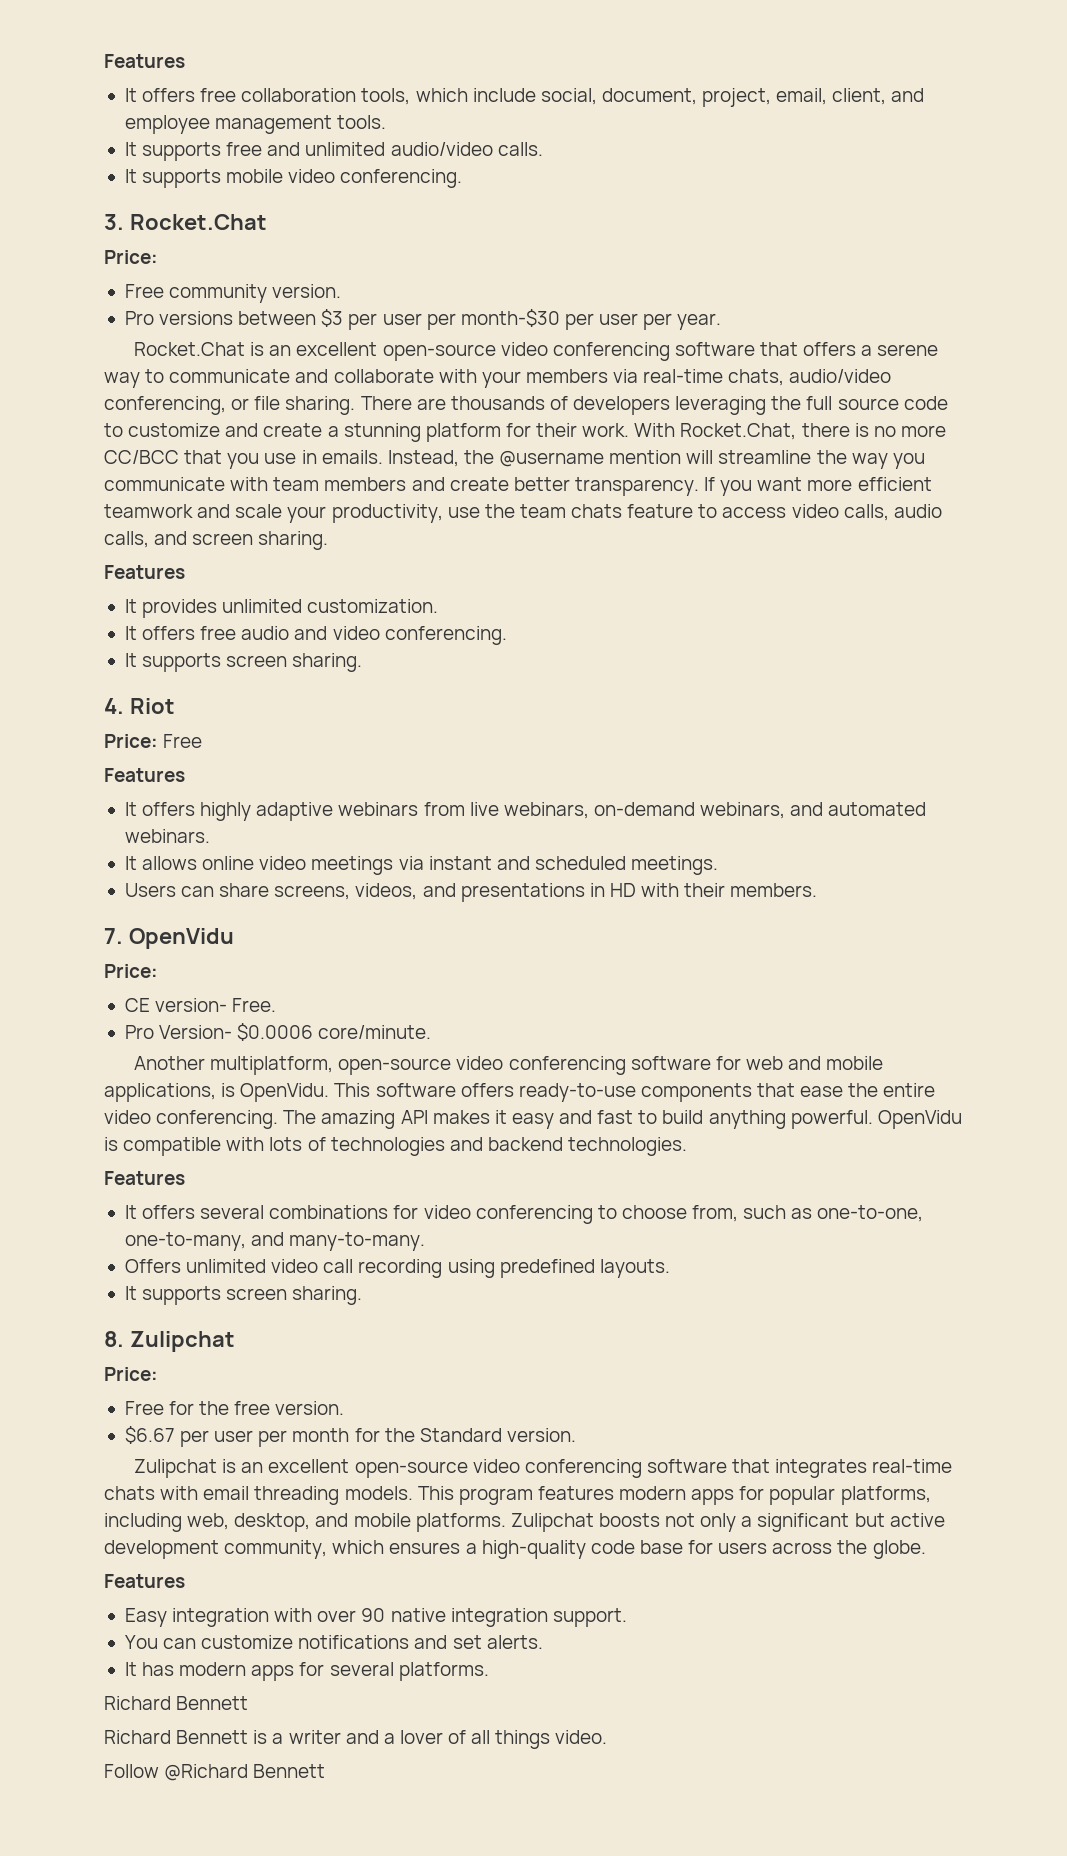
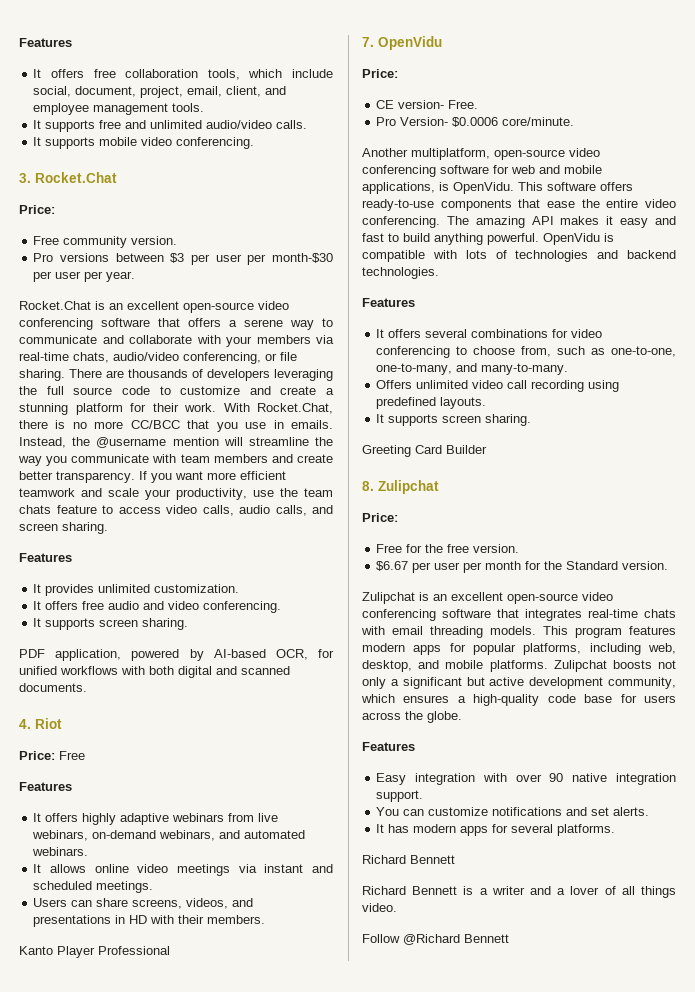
(363, 662) none -> [19,649,334,661] [19,666,290,678] [19,683,87,692] // PDF application, powered by AI-based OCR, for unified workflows with both digital and scanned documents.
(818, 890) none -> [19,946,170,958] // Kanto Player Professional
(363, 1295) none -> [362,445,487,457] // Greeting Card Builder

